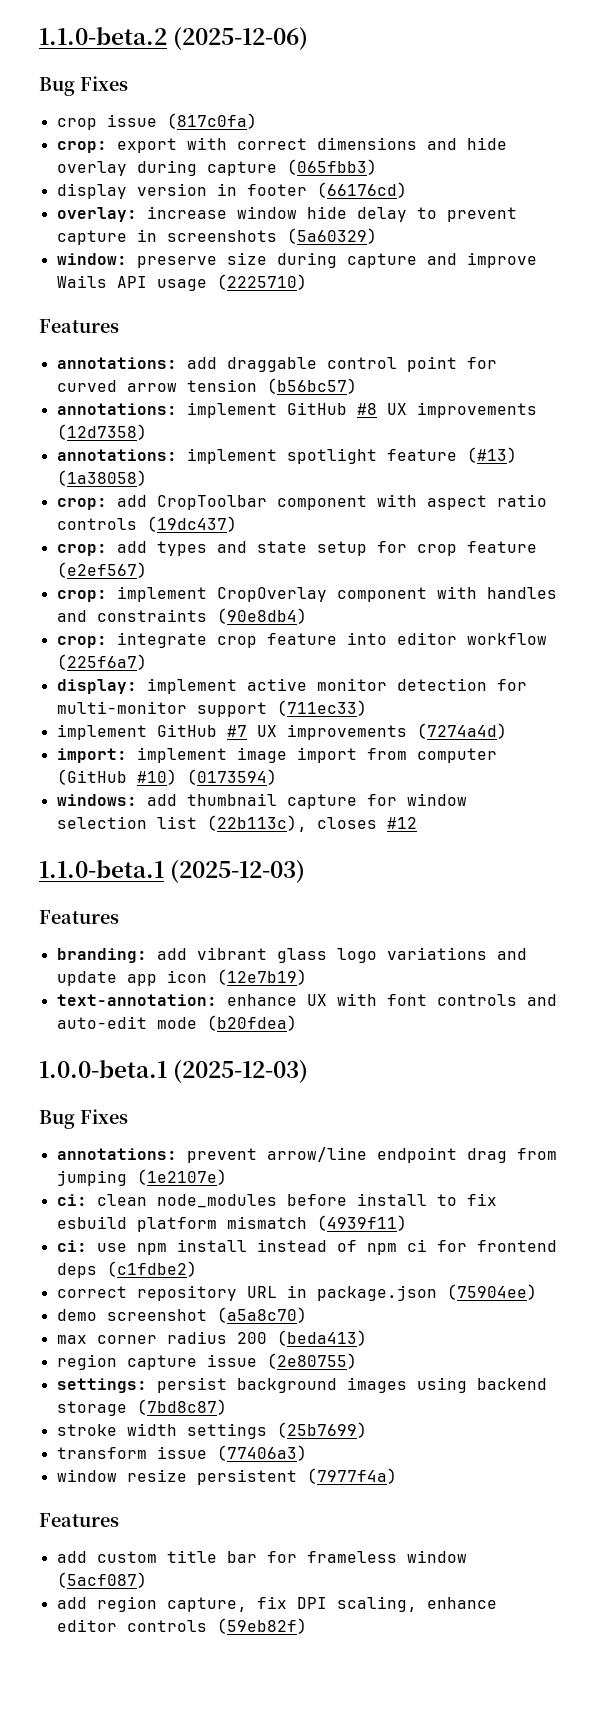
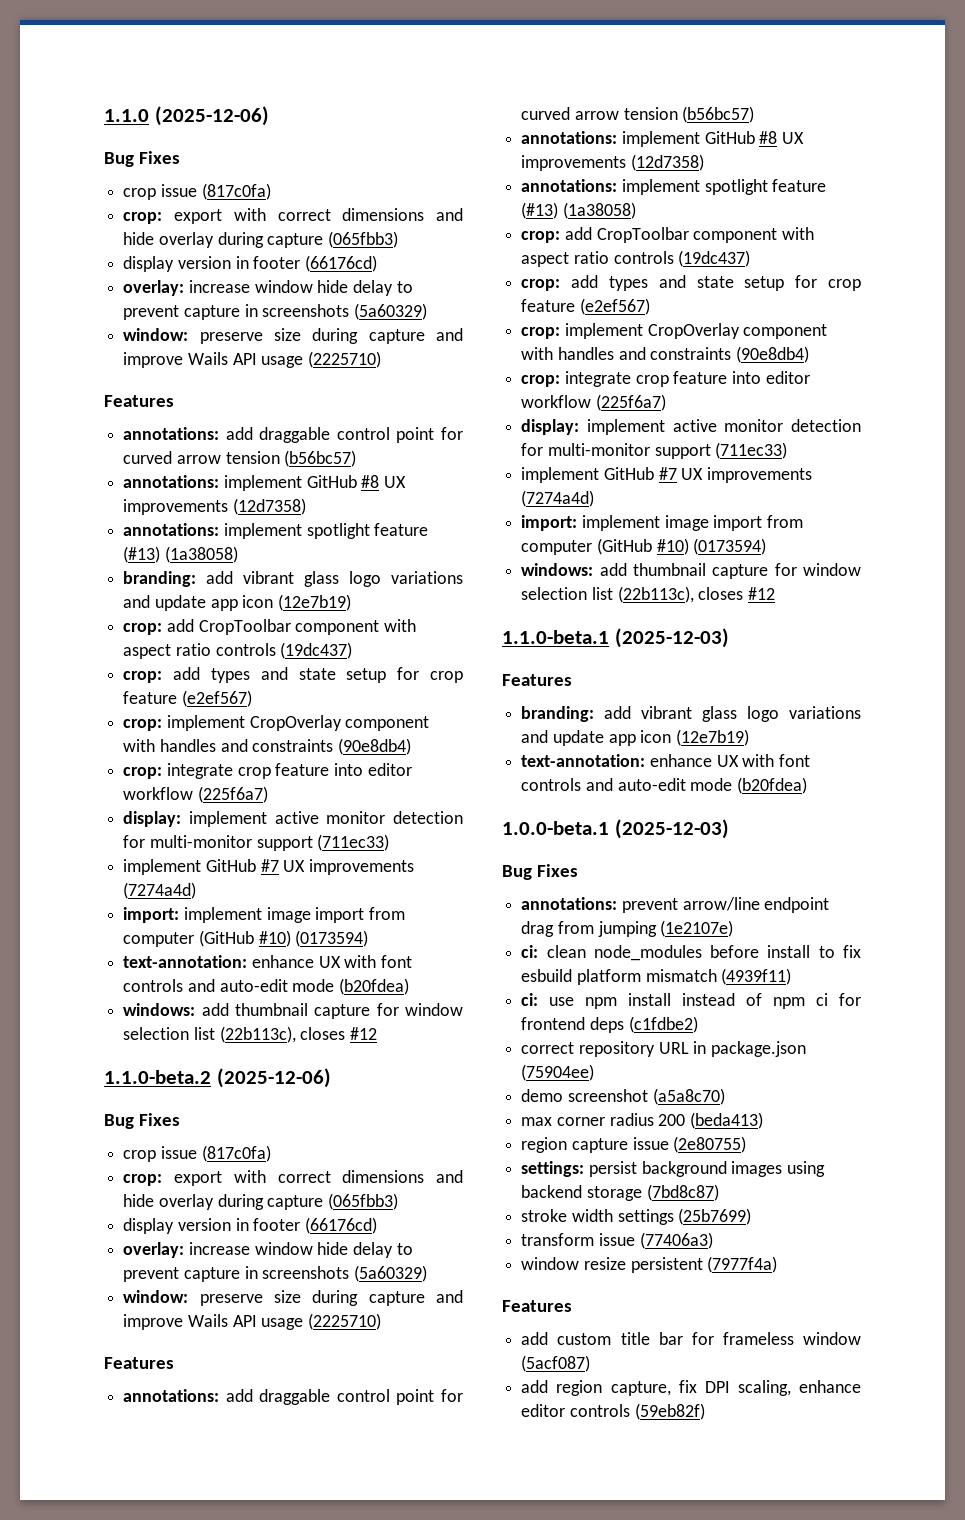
(39, 36) none -> [104,106,269,126] [104,151,180,167] [123,183,271,200] [123,208,463,224] [123,231,399,248] [123,255,378,272] [123,280,413,296] [123,303,428,320] [123,328,463,344] [123,351,382,368] [104,395,174,407] [123,427,464,443] [123,450,357,467] [123,475,407,491] [123,498,306,515] [123,523,429,539] [123,546,238,563] [123,571,463,587] [123,594,352,611] [123,619,417,635] [123,642,353,659] [123,667,463,683] [123,690,252,707] [123,715,430,731] [123,738,412,755] [123,763,412,779] [123,786,268,803] [123,811,463,827] [123,834,390,851] [123,859,415,875] [123,882,197,899] [123,907,406,923] [123,930,369,947] [123,955,413,968] [123,978,410,995] [123,1003,463,1019] [123,1026,378,1043] 1.1.0 (2025-12-06) // Bug Fixes // crop issue (817c0fa) // crop: export with correct dimensions and hide overlay during capture (065fbb3) // display version in footer (66176cd) // overlay: increase window hide delay to prevent capture in screenshots (5a60329) // window: preserve size during capture and improve Wails API usage (2225710) // Features // annotations: add draggable control point for curved arrow tension (b56bc57) // annotations: implement GitHub #8 UX improvements (12d7358) // annotations: implement spotlight feature (#13) (1a38058) // branding: add vibrant glass logo variations and update app icon (12e7b19) // crop: add CropToolbar component with aspect ratio controls (19dc437) // crop: add types and state setup for crop feature (e2ef567) // crop: implement CropOverlay component with handles and constraints (90e8db4) // crop: integrate crop feature into editor workflow (225f6a7) // display: implement active monitor detection for multi-monitor support (711ec33) // implement GitHub #7 UX improvements (7274a4d) // import: implement image import from computer (GitHub #10) (0173594) // text-annotation: enhance UX with font controls and auto-edit mode (b20fdea) // windows: add thumbnail capture for window selection list (22b113c), closes #12 //

